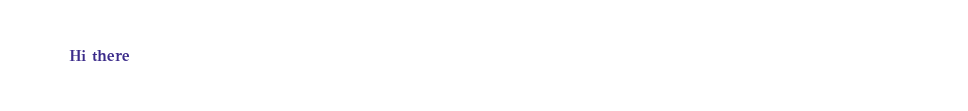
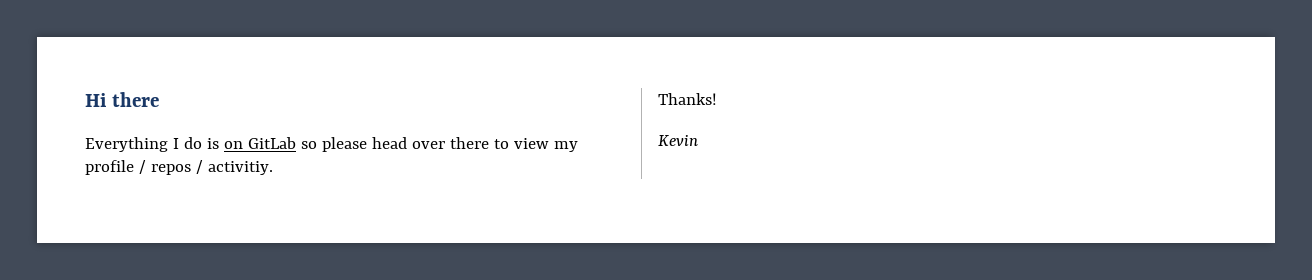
(130, 56) none -> [85,137,578,152] [85,160,273,175] [658,93,717,105] [658,135,698,146] // Everything I do is on GitLab so please head over there to view my profile / repos / activitiy. // Thanks! // Kevin

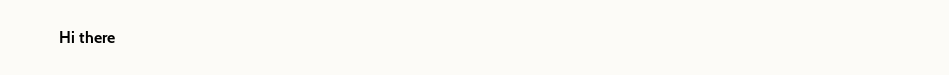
[85,137,578,152] [85,160,273,175] [658,93,717,105] [658,135,698,146] // Everything I do is on GitLab so please head over there to view my profile / repos / activitiy. // Thanks! // Kevin -> (116, 37) none

